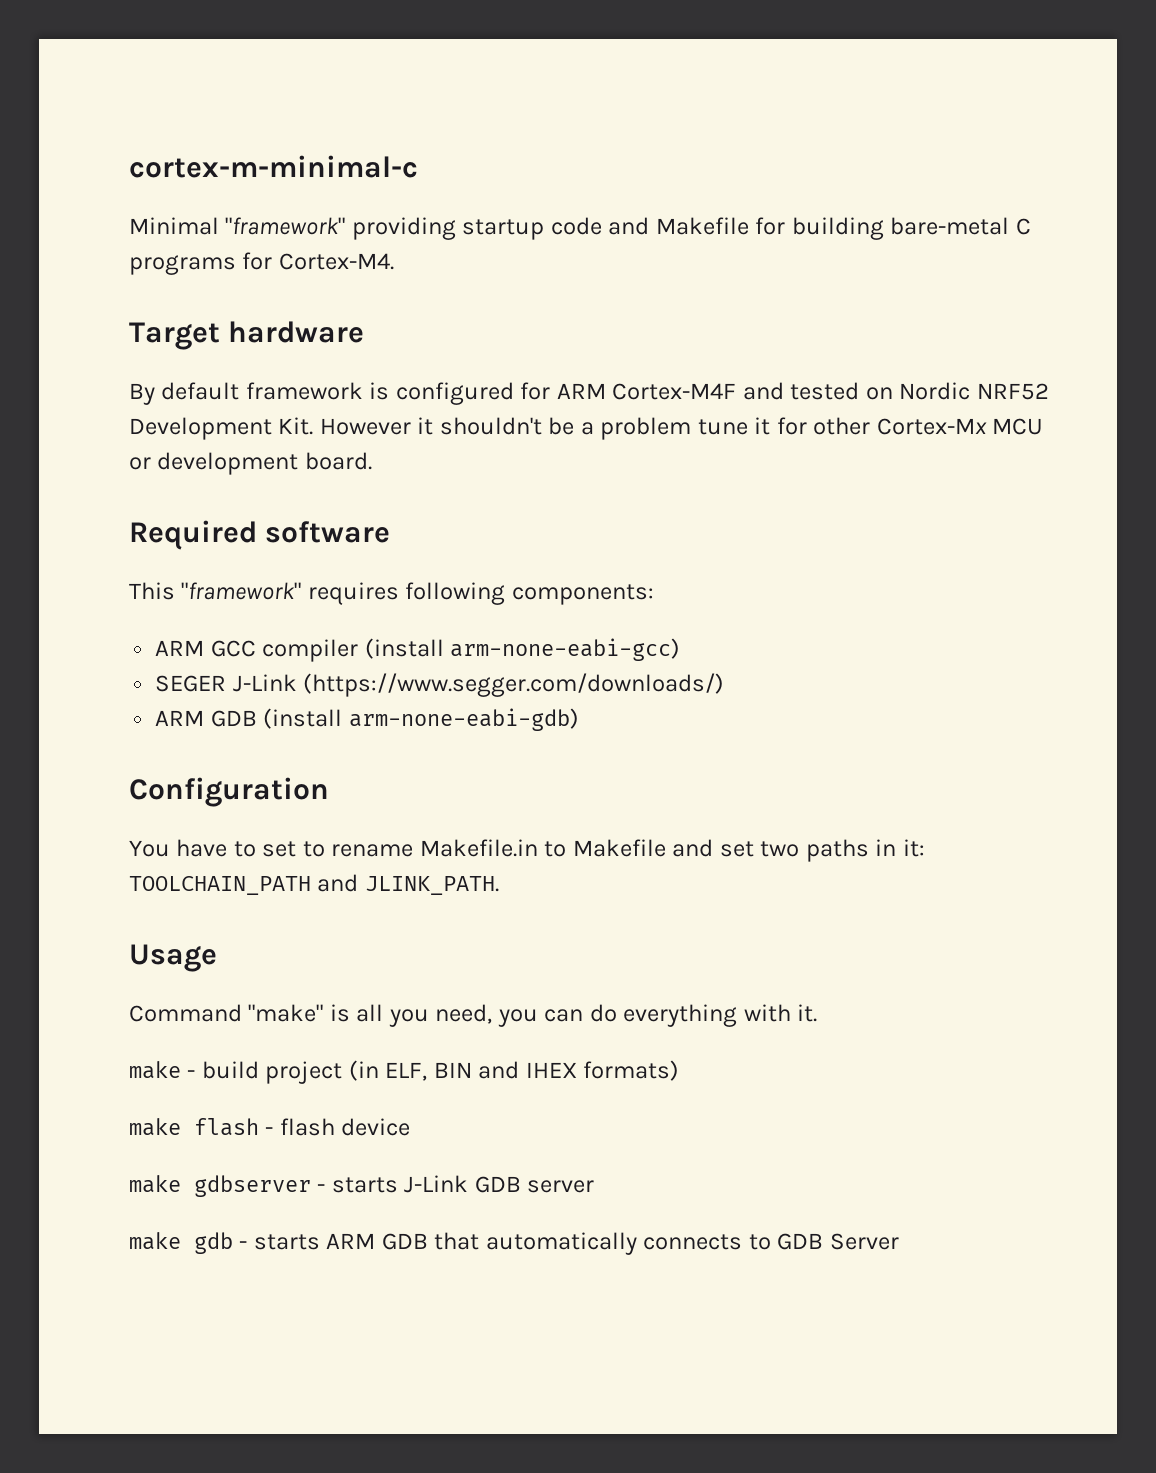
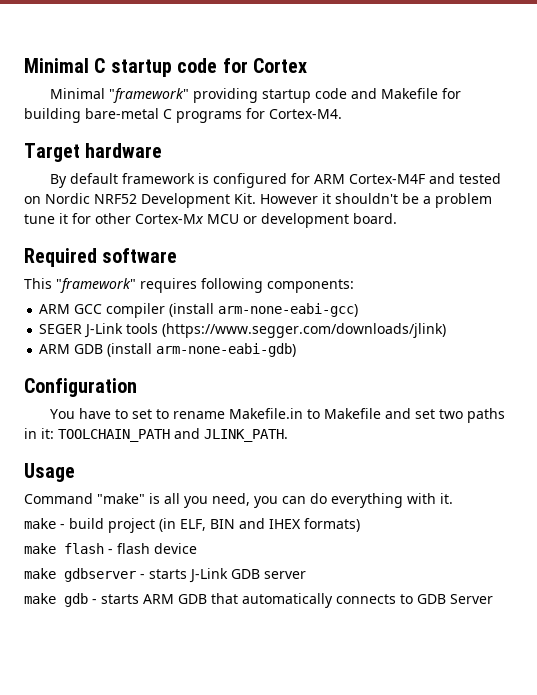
[129,155,418,178] cortex-m-minimal-c -> [24,58,307,77] Minimal C startup code for Cortex
[303,673,725,697] (https://www.segger.com/downloads/) -> [126,323,447,338] tools (https://www.segger.com/downloads/jlink)

